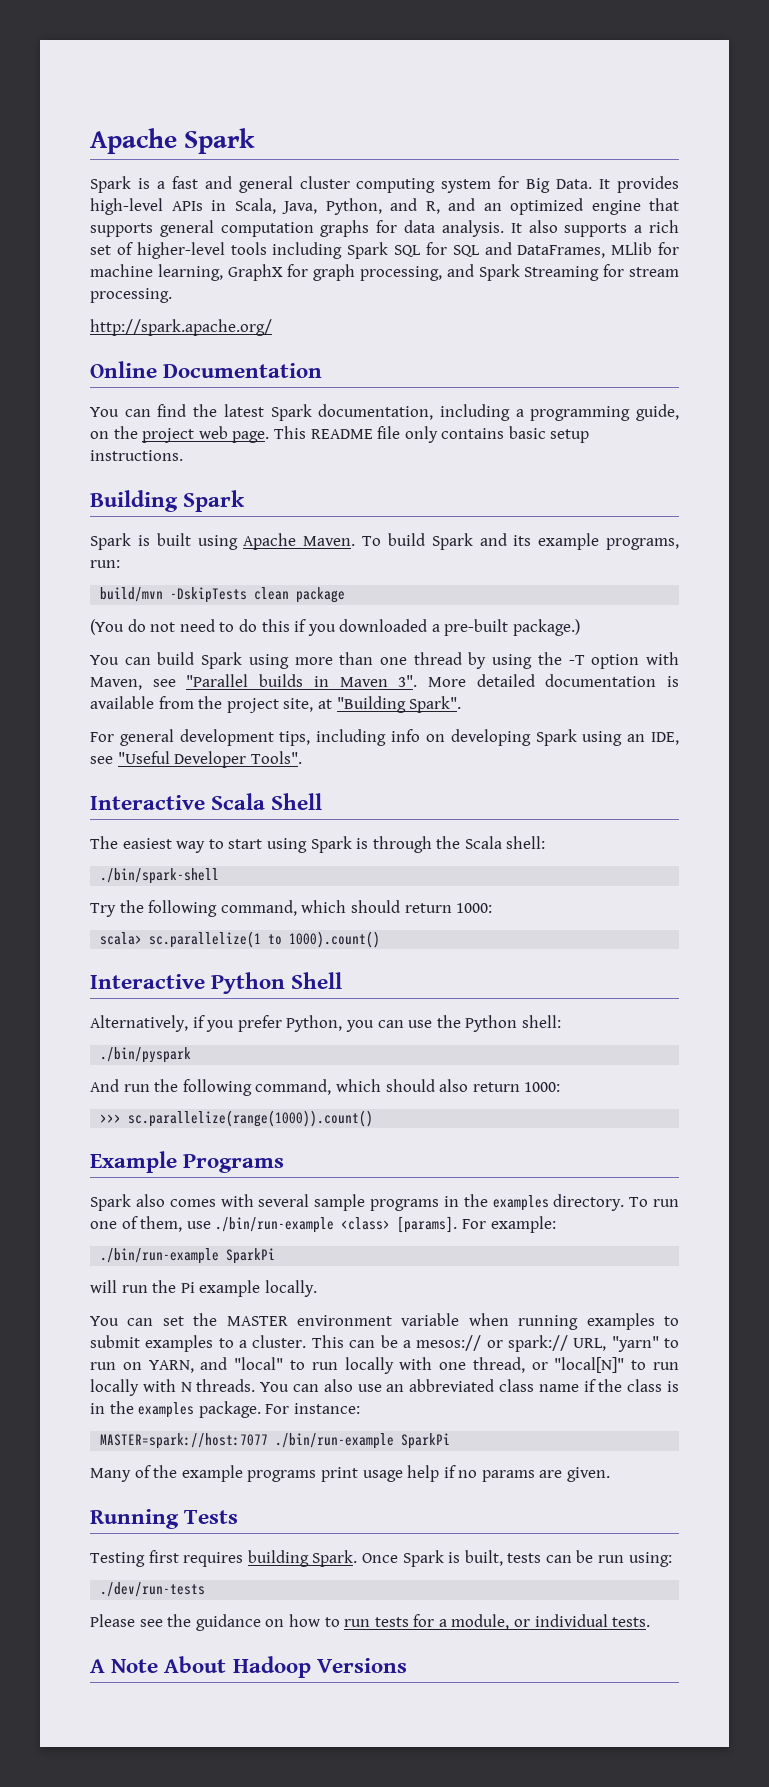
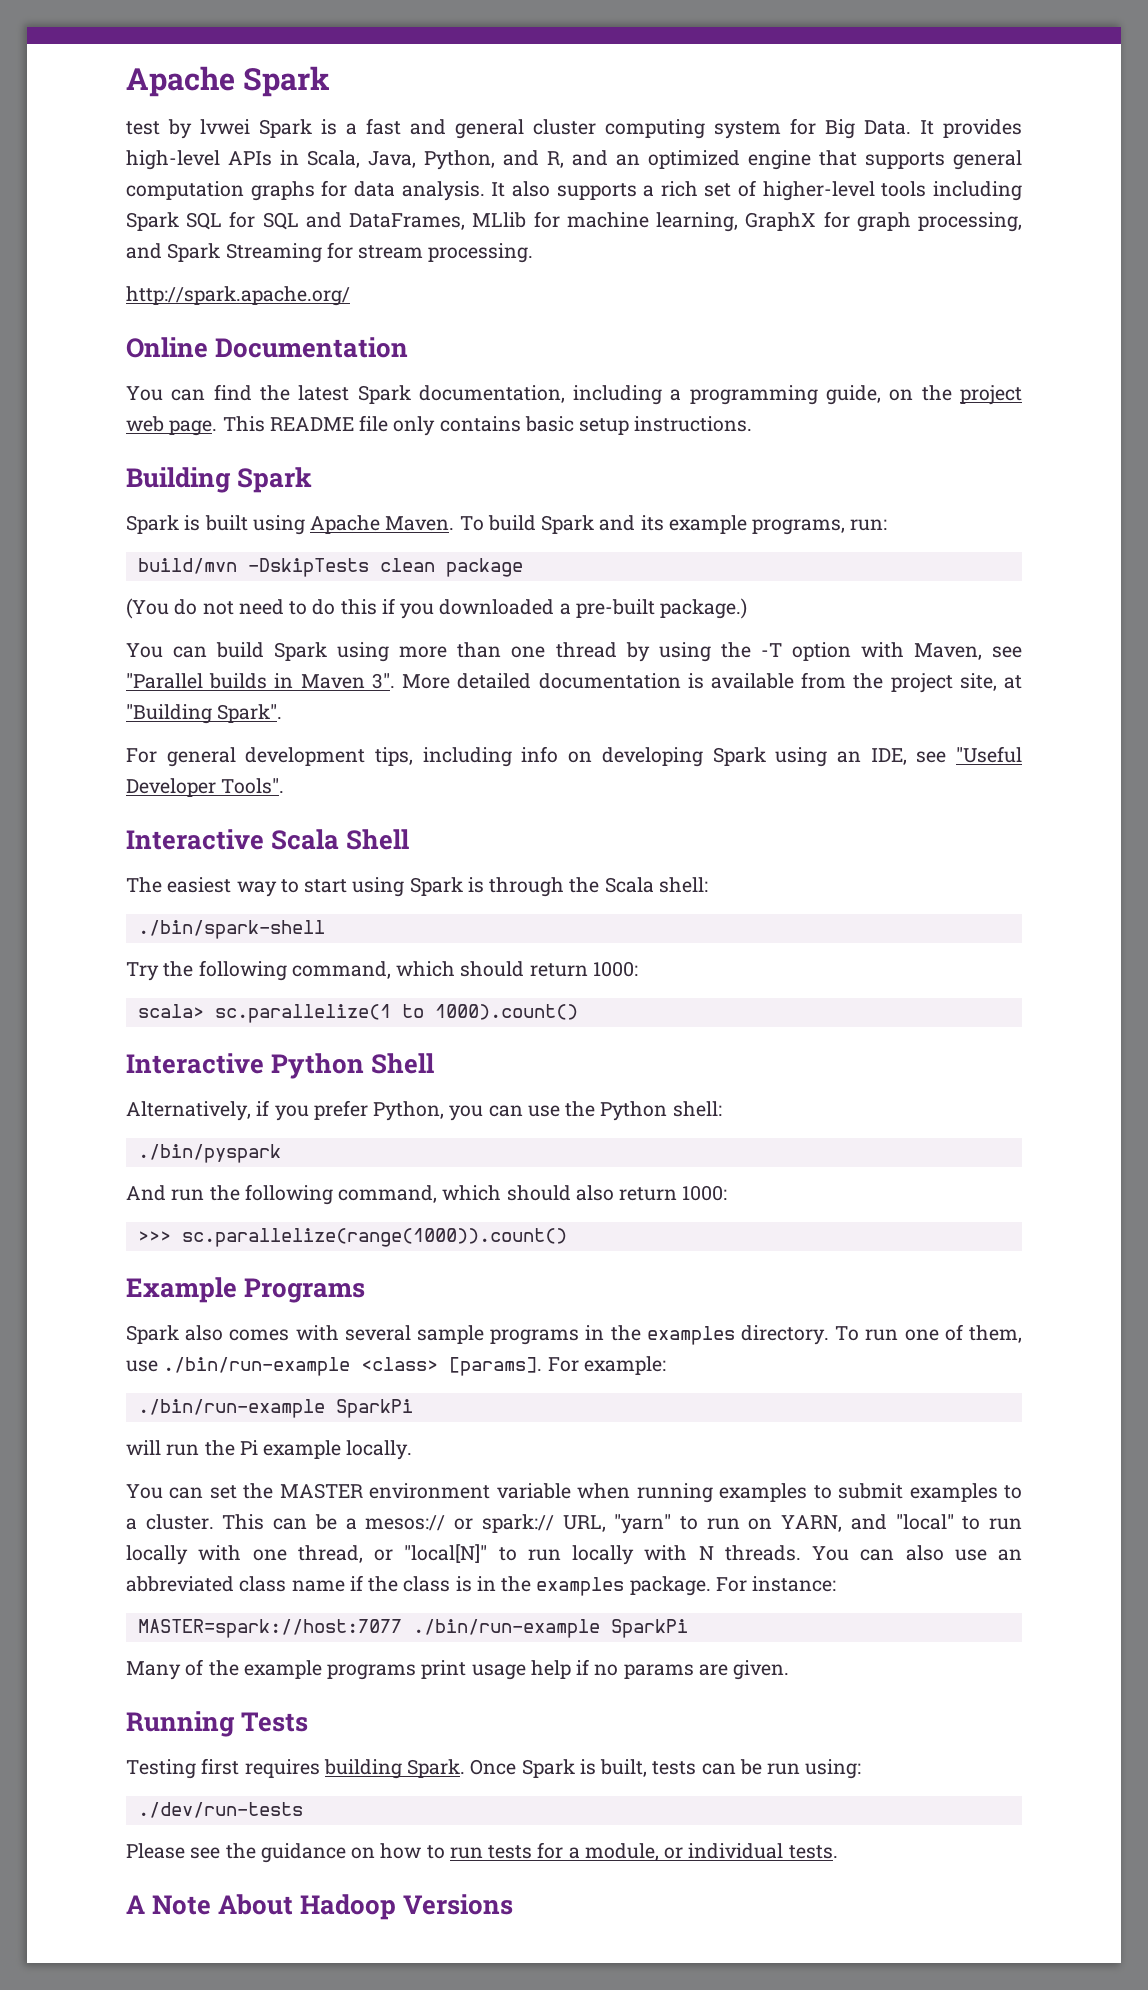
(256, 141) none -> [126,119,250,139] test by lvwei

